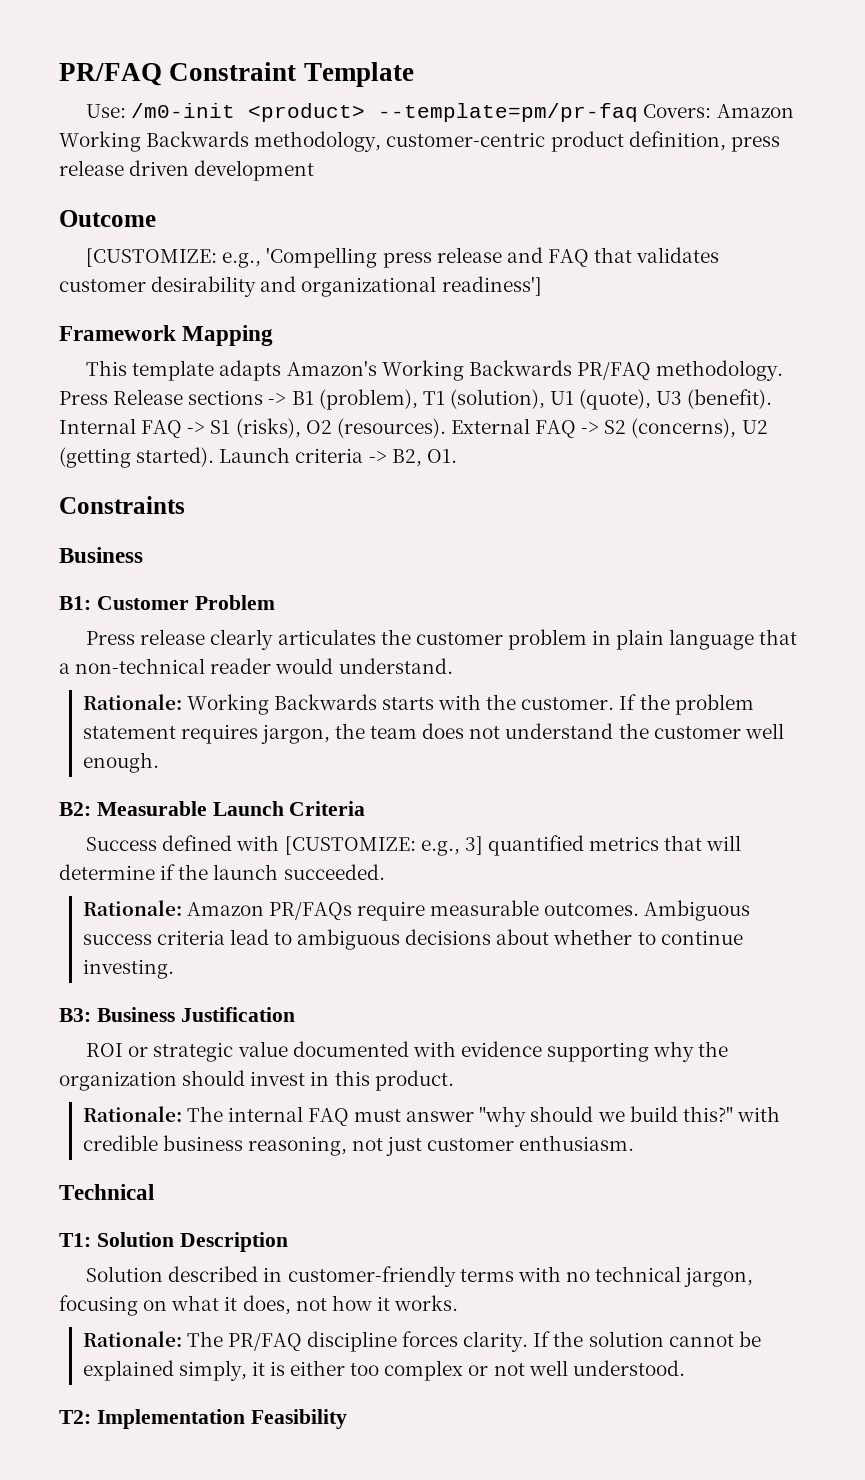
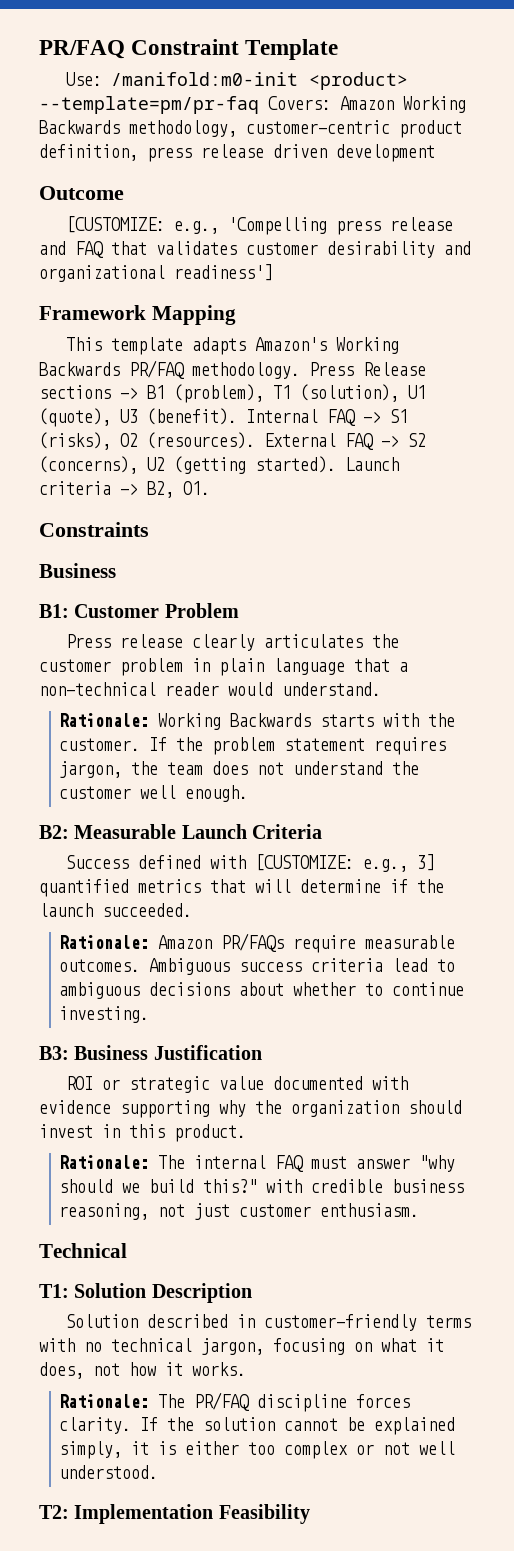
[131,103,236,118] /m0-init -> [110,72,298,86] /manifold:m0-init

